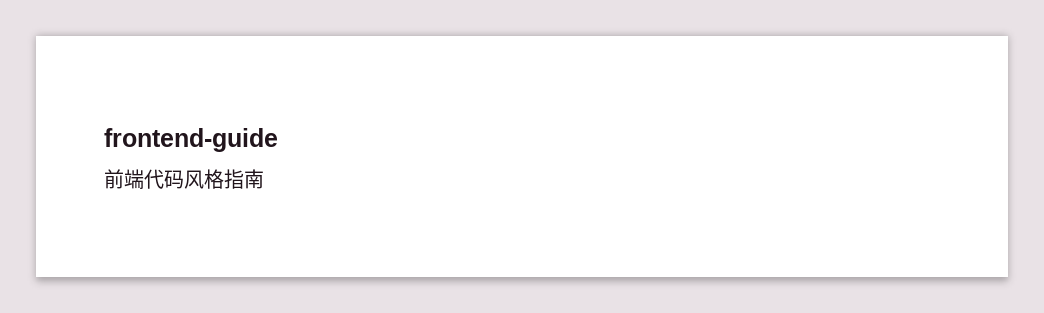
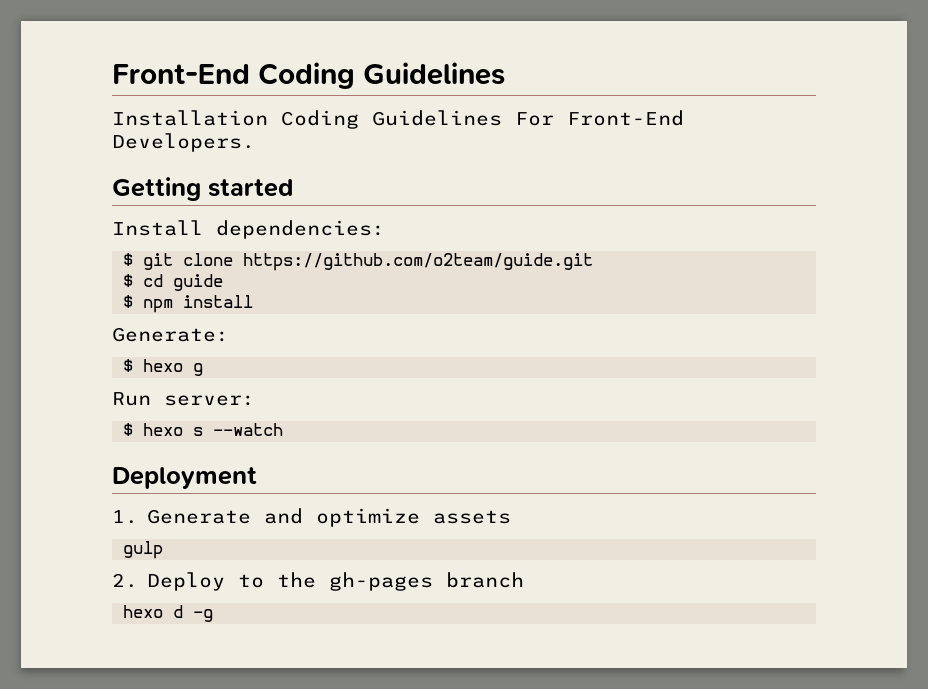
[104,128,278,152] [104,169,264,189] frontend-guide // 前端代码风格指南 -> [112,62,505,89] [112,110,684,129] [112,133,255,152] [112,177,293,201] [112,220,385,239] [123,253,594,271] [123,274,224,291] [123,295,254,313] [112,327,229,342] [123,359,204,376] [112,392,255,406] [123,423,284,436] [112,467,257,489] [112,508,512,527] [123,541,164,559] [112,572,525,591] [123,605,214,622] Front-End Coding Guidelines // Installation Coding Guidelines For Front-End Developers. // Getting started // Install dependencies: // $ git clone https://github.com/o2team/guide.git // $ cd guide // $ npm install // Generate: // $ hexo g // Run server: // $ hexo s --watch // Deployment // 1. Generate and optimize assets // gulp // 2. Deploy to the gh-pages branch // hexo d -g

